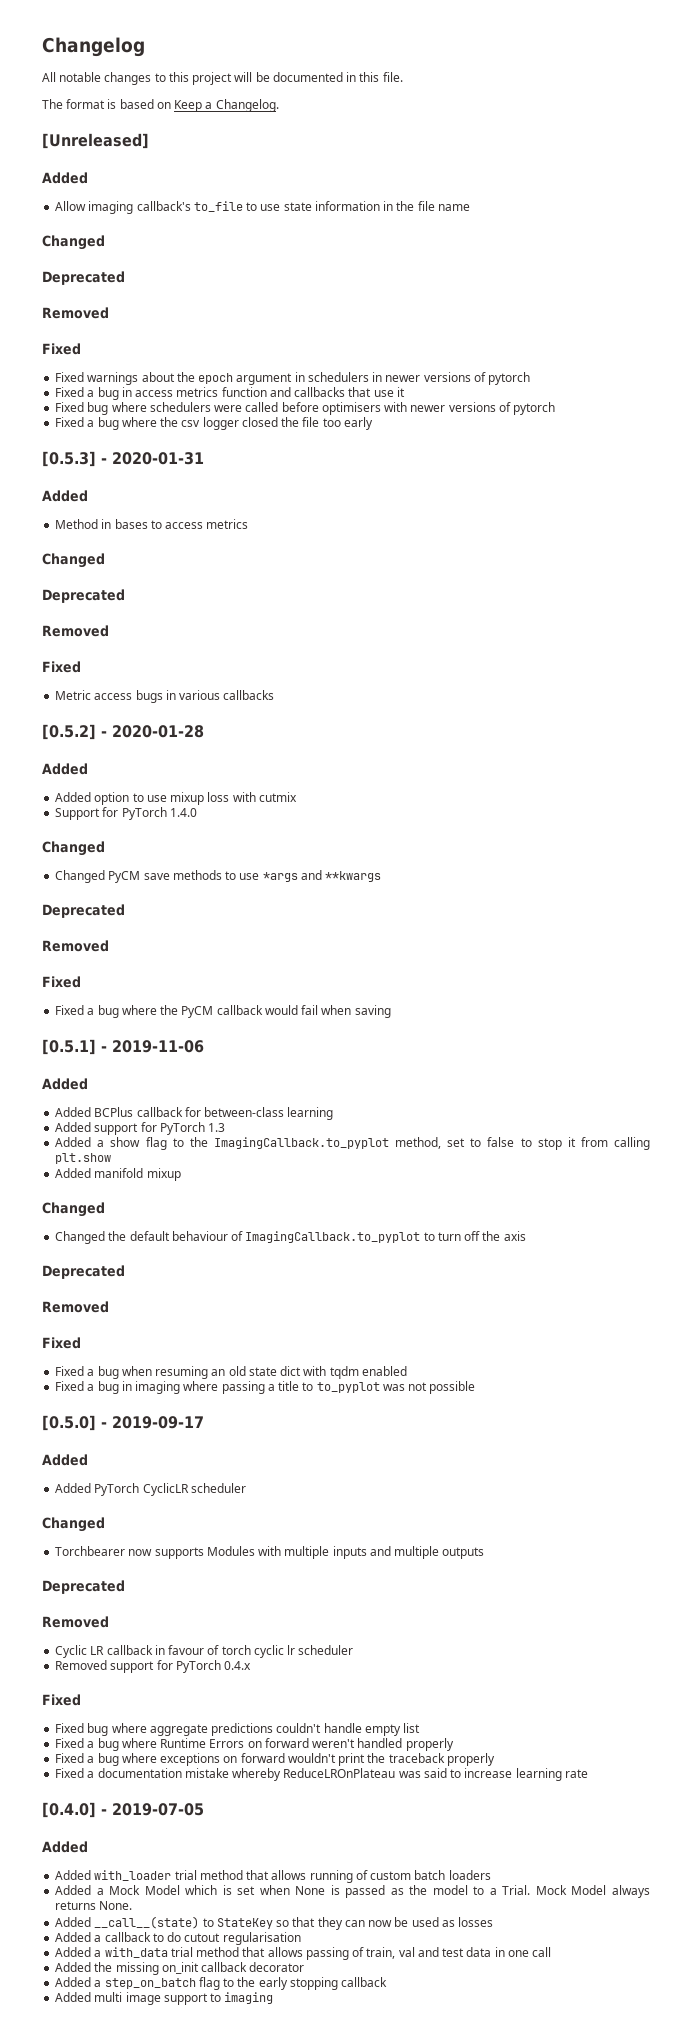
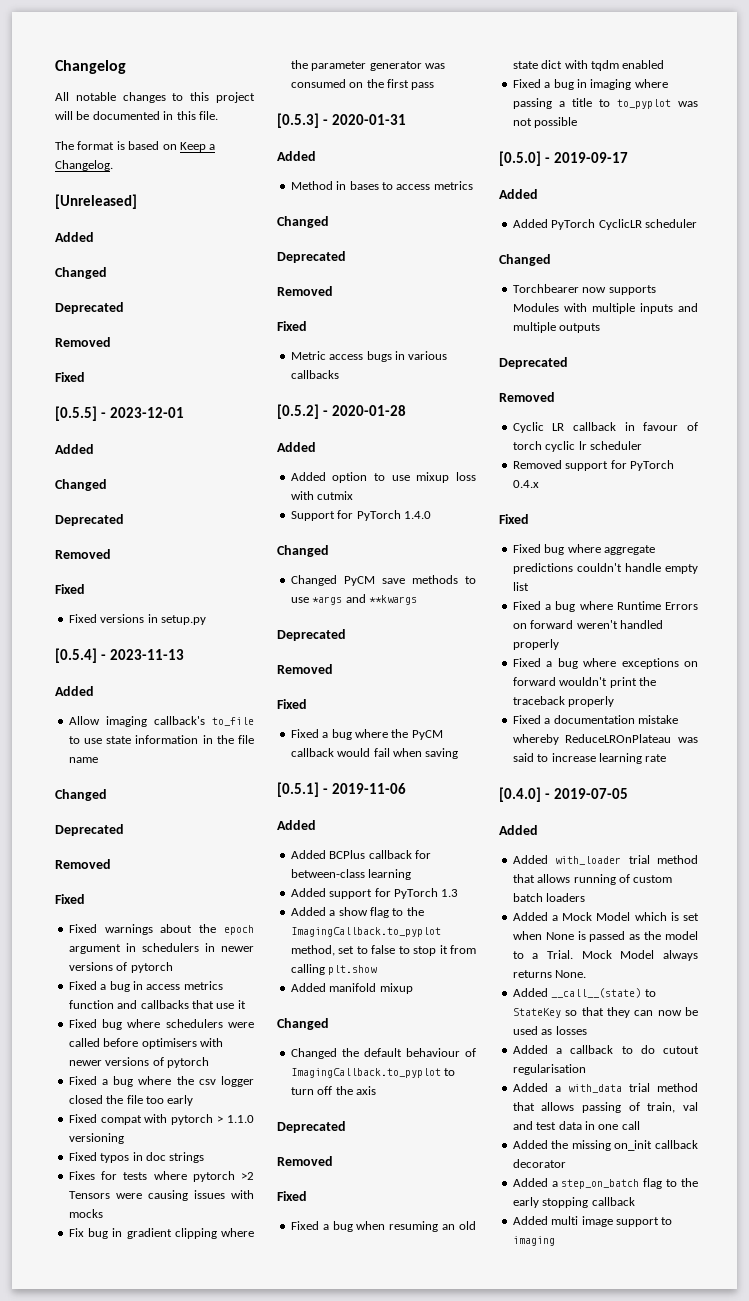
(88, 178) none -> [55,267,107,279] [55,302,124,314] [55,337,111,347] [55,372,85,382] [55,406,184,421] [55,444,94,454] [55,479,107,491] [55,514,124,526] [55,549,111,559] [55,584,85,594] [68,614,206,625] [55,648,184,663] [55,686,94,696] // Changed // Deprecated // Removed // Fixed // [0.5.5] - 2023-12-01 // Added // Changed // Deprecated // Removed // Fixed // Fixed versions in setup.py // [0.5.4] - 2023-11-13 // Added
(373, 423) none -> [68,1114,254,1125] [68,1133,124,1144] [68,1152,205,1163] [68,1171,254,1182] [68,1190,254,1201] [68,1209,103,1218] [68,1228,254,1239] [290,60,445,71] [290,79,435,90] // Fixed compat with pytorch > 1.1.0 versioning // Fixed typos in doc strings // Fixes for tests where pytorch >2 Tensors were causing issues with mocks // Fix bug in gradient clipping where the parameter generator was consumed on the first pass

